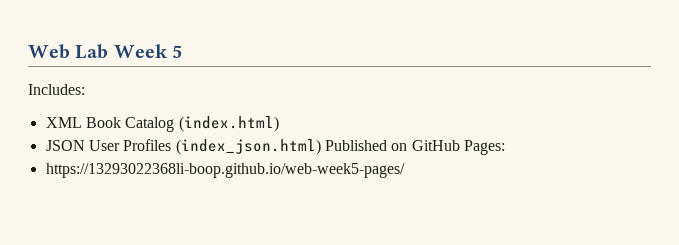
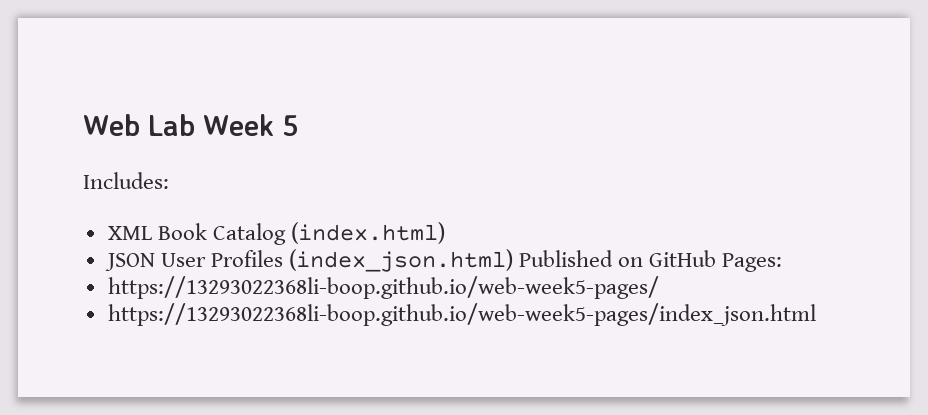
(405, 170) none -> [107,303,816,326] // https://13293022368li-boop.github.io/web-week5-pages/index_json.html

